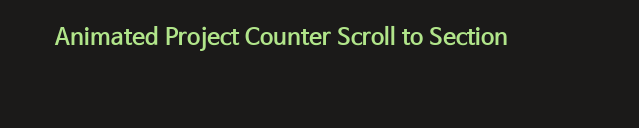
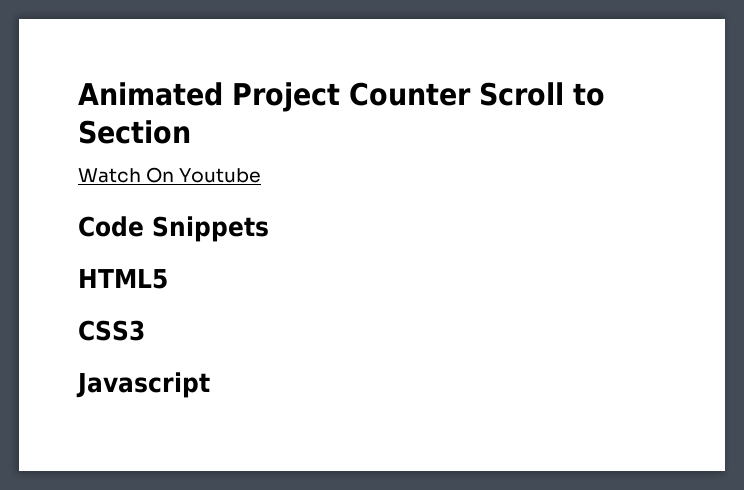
(509, 36) none -> [78,167,262,183] [78,216,269,242] [78,269,168,289] [78,320,145,341] [76,372,210,398] // Watch On Youtube // Code Snippets // HTML5 // CSS3 // Javascript

